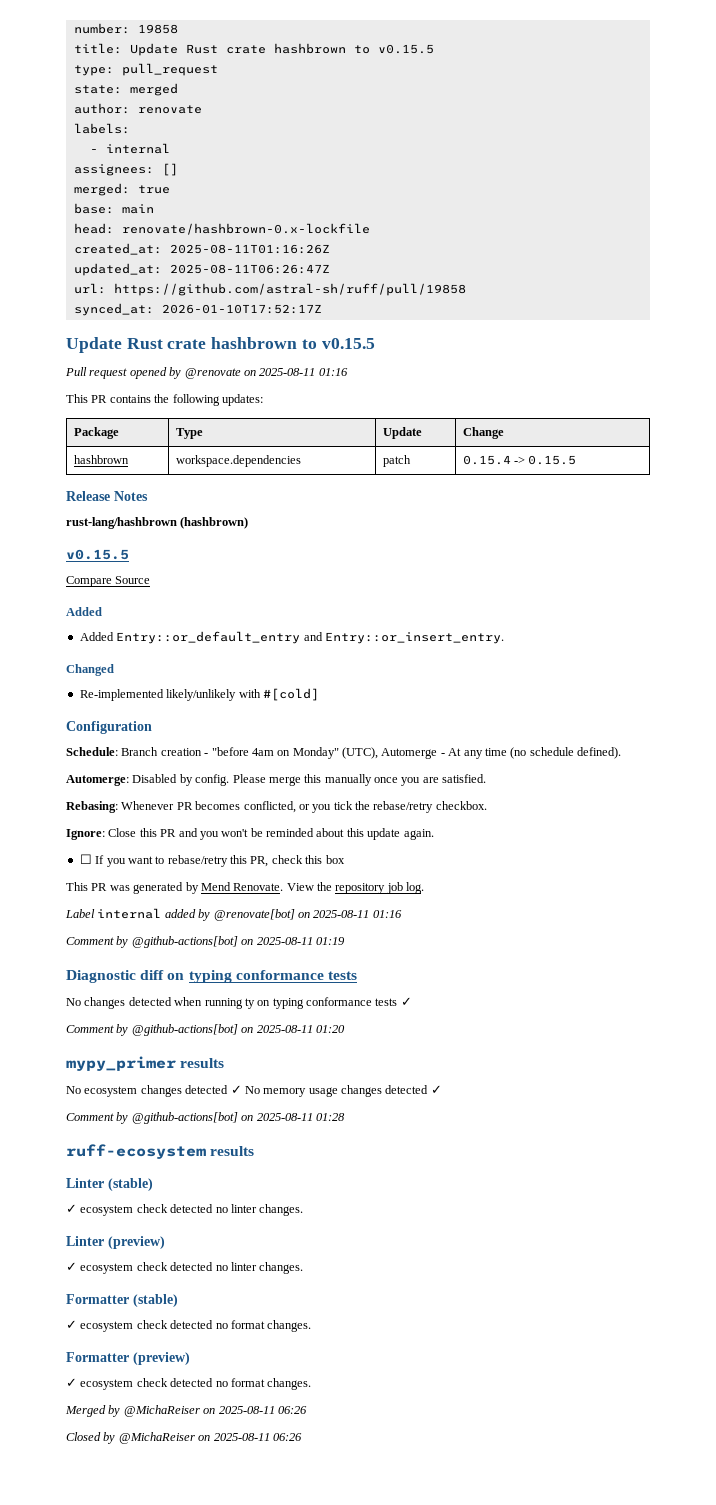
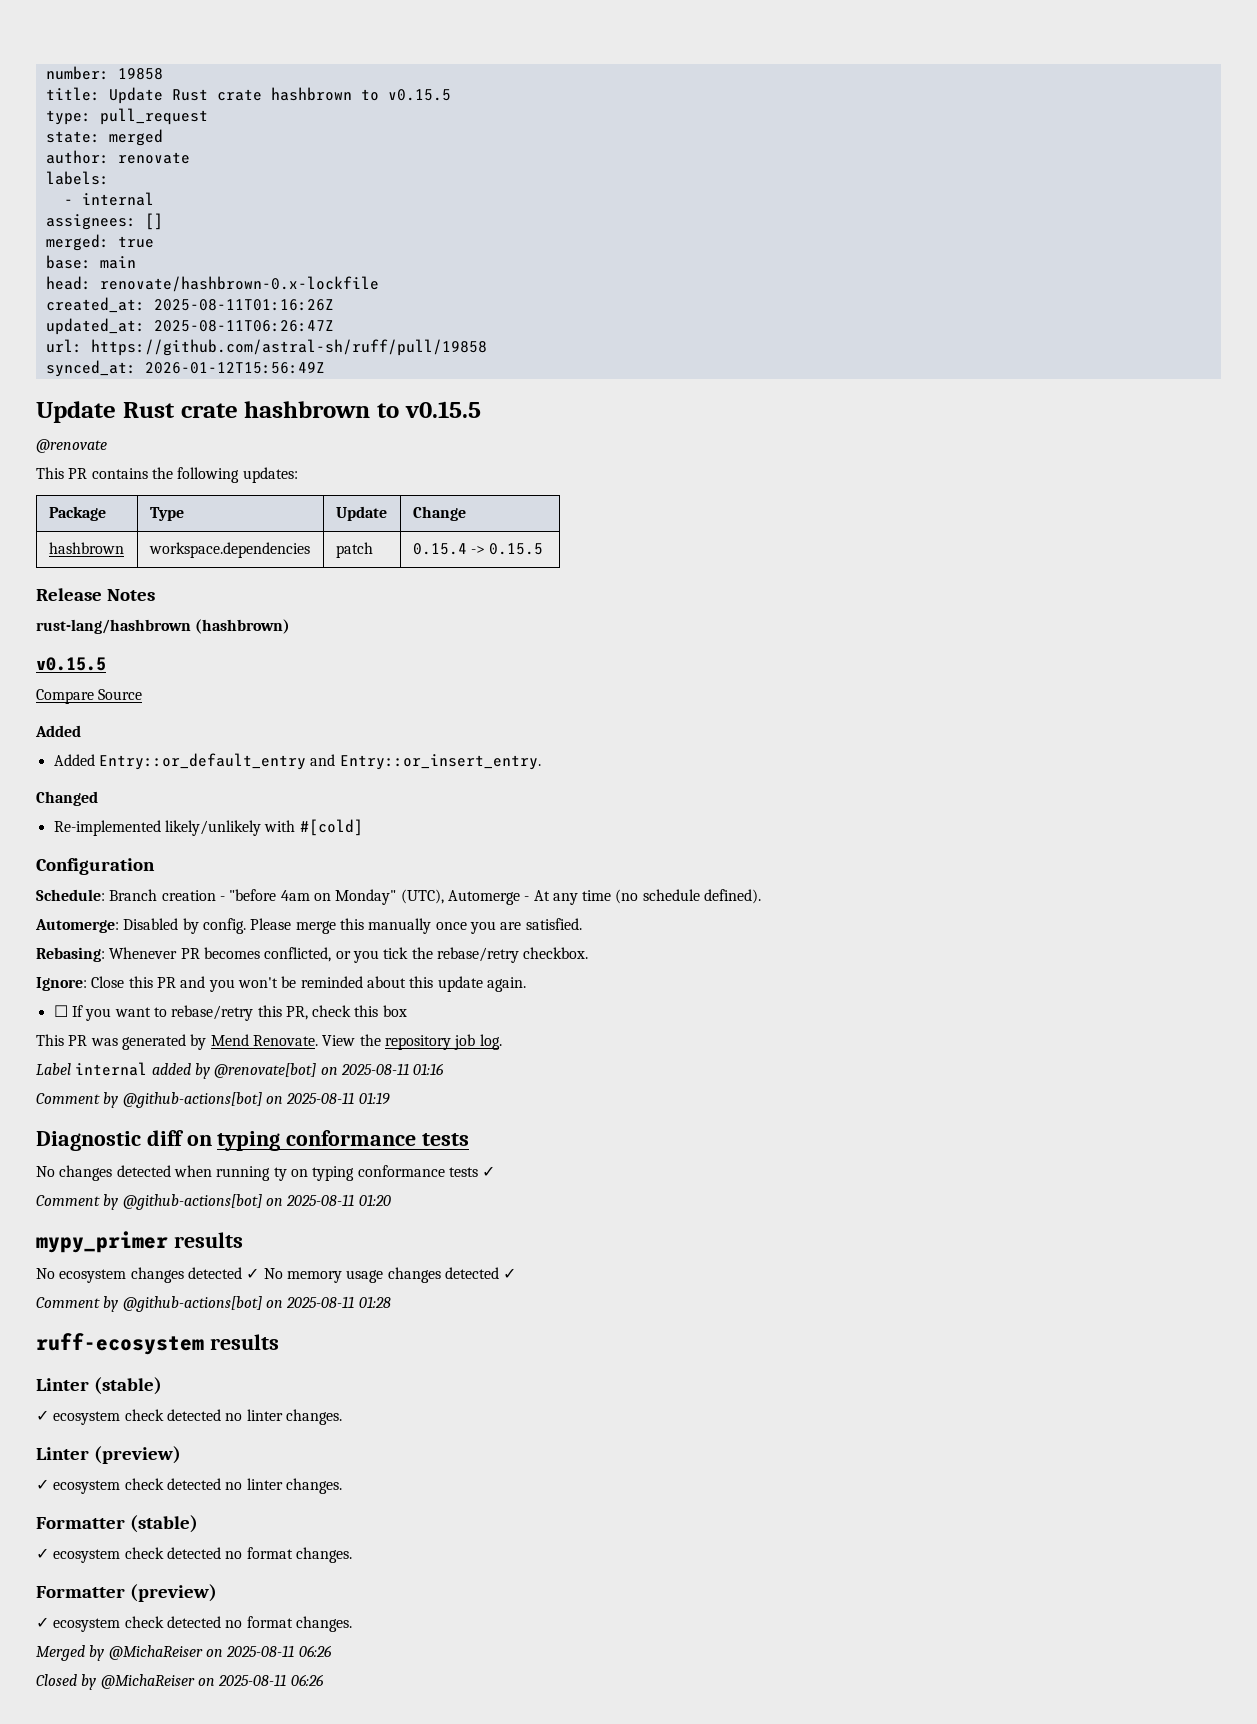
[161,304,322,314] [66,337,375,353] [65,367,348,379] 2026-01-10T17:52:17Z // Update Rust crate hashbrown to v0.15.5 // Pull request opened by @renovate on 2025-08-11 01:16 -> [144,362,325,374] [36,401,481,423] [36,439,107,453] 2026-01-12T15:56:49Z // Update Rust crate hashbrown to v0.15.5 // @renovate

